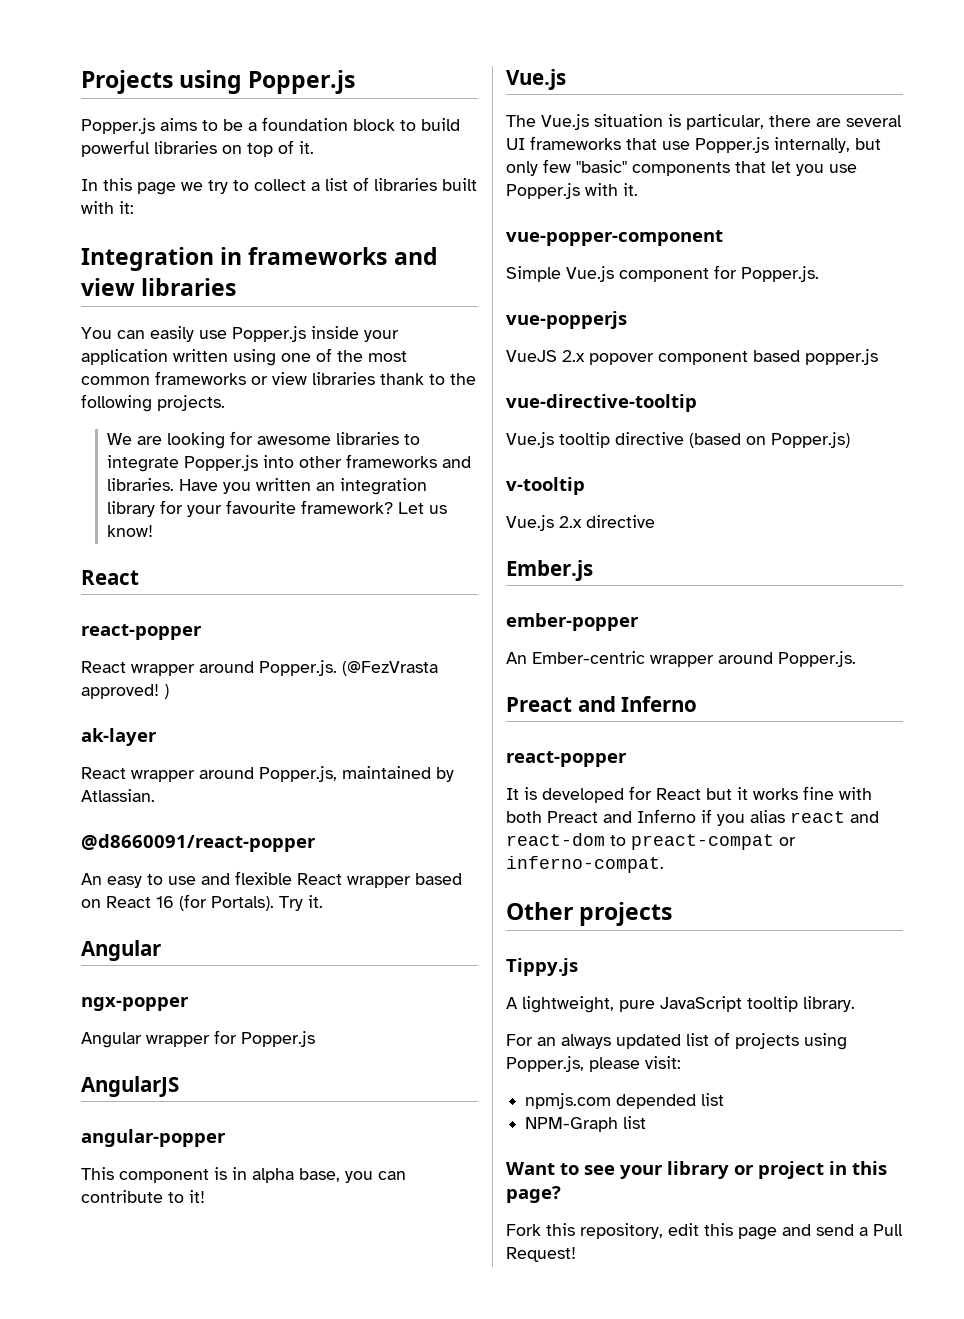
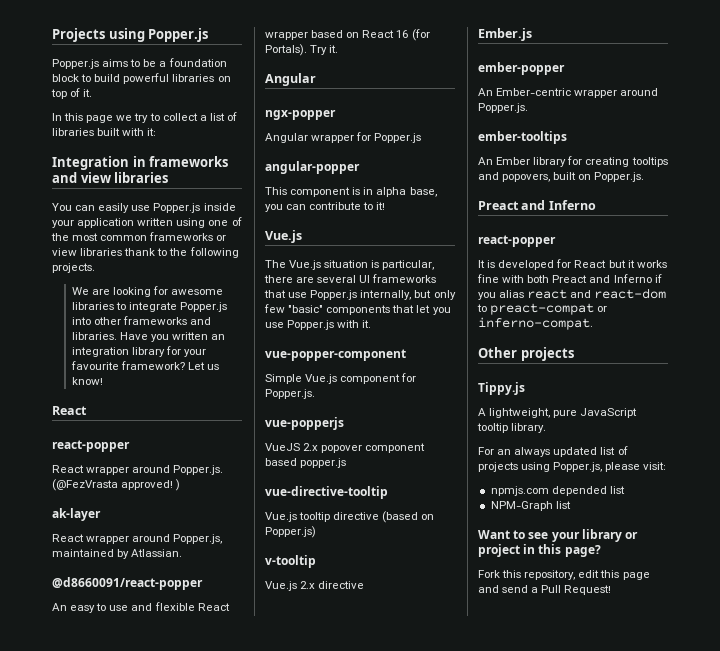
[81,1076,179,1097] // AngularJS -> (422, 138) none
(856, 659) none -> [478,131,567,144] [478,156,668,167] [478,172,645,182] // ember-tooltips // An Ember library for creating tooltips and popovers, built on Popper.js.

